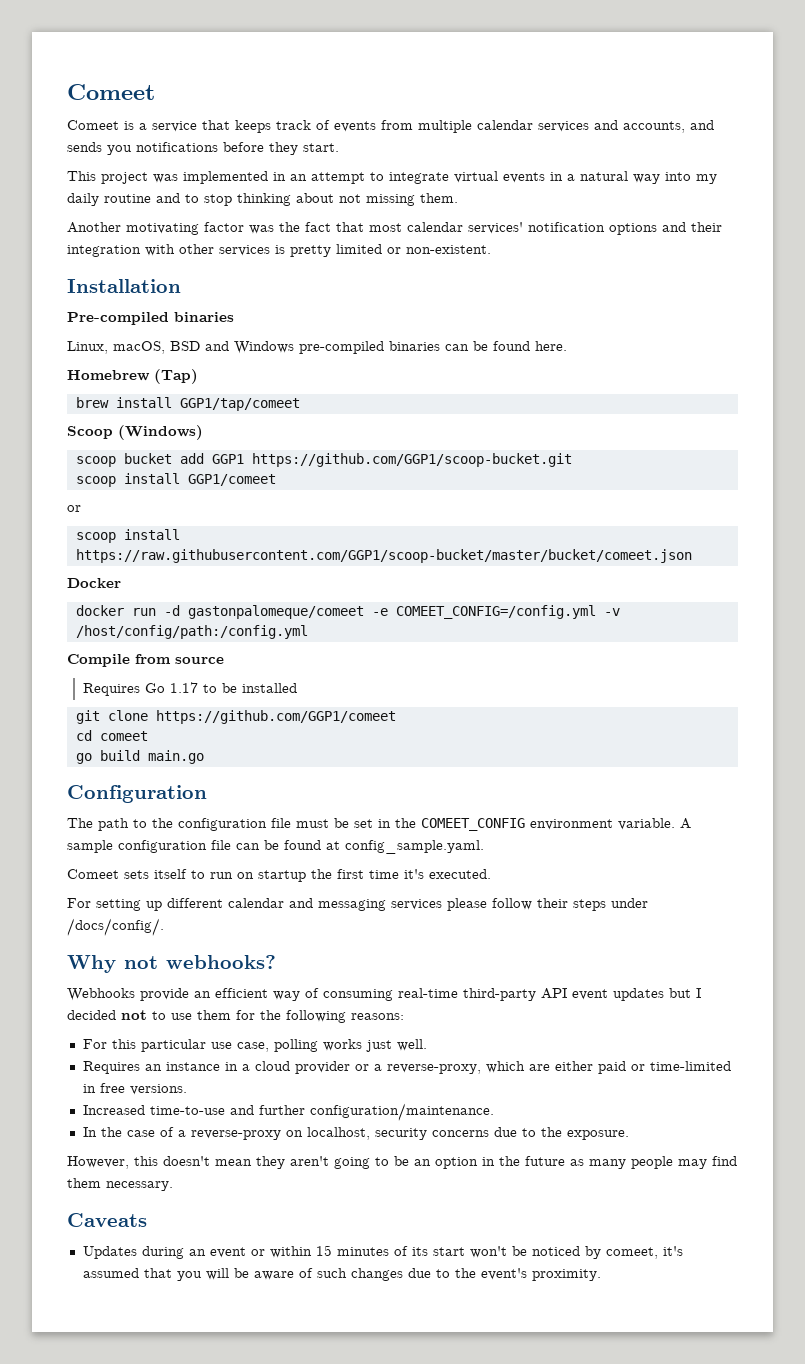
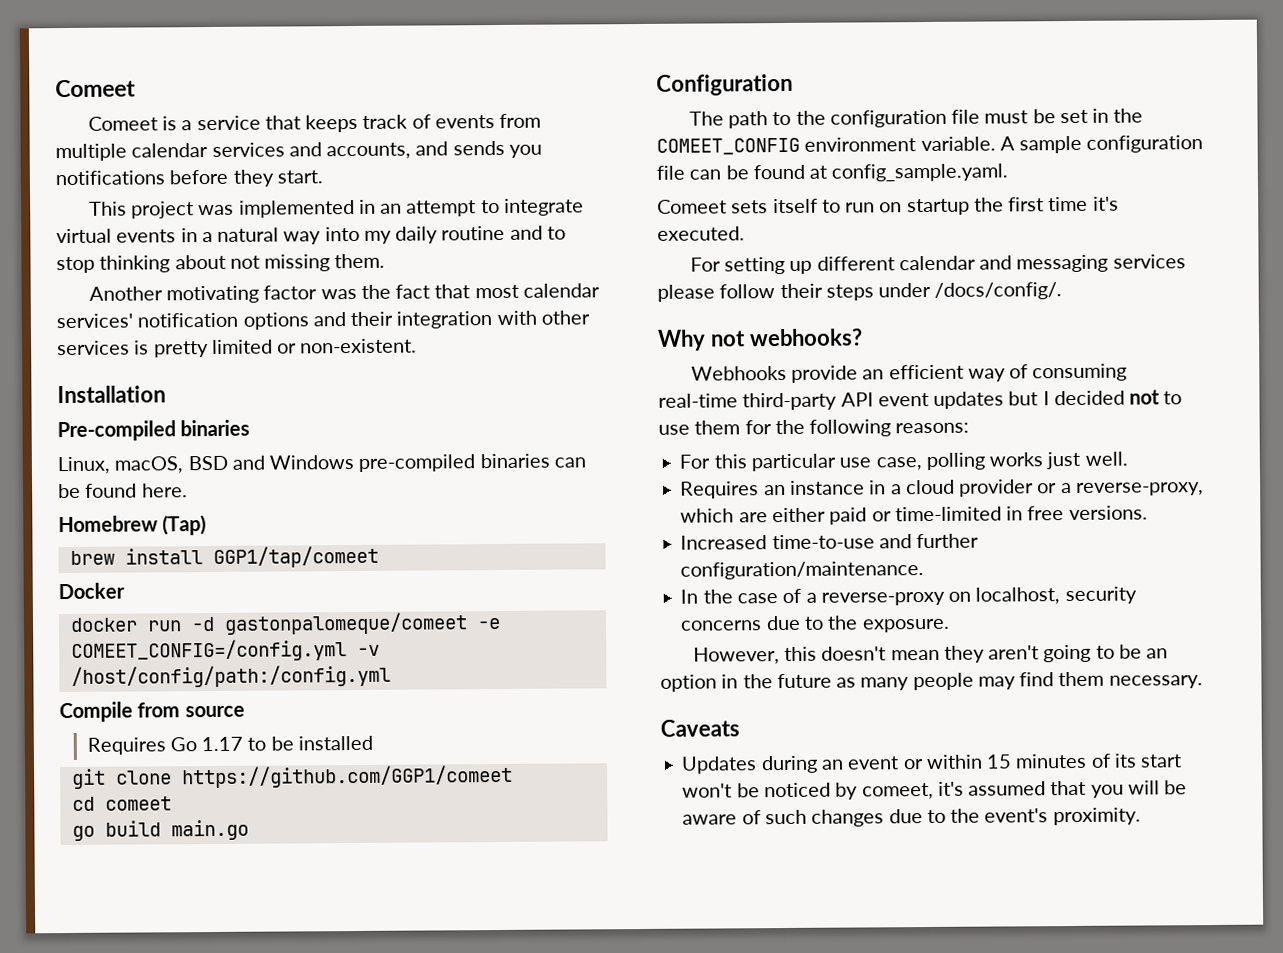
[67,425,203,440] [75,453,572,467] [75,473,276,487] [67,505,81,512] [75,529,180,543] [75,549,692,563] // Scoop (Windows) // scoop bucket add GGP1 https://github.com/GGP1/scoop-bucket.git // scoop install GGP1/comeet // or // scoop install https://raw.githubusercontent.com/GGP1/scoop-bucket/master/bucket/comeet.json -> (379, 556) none

